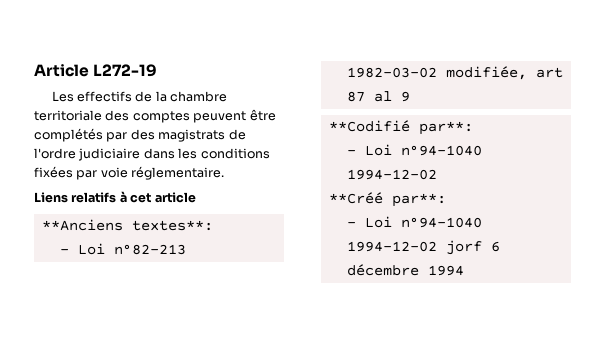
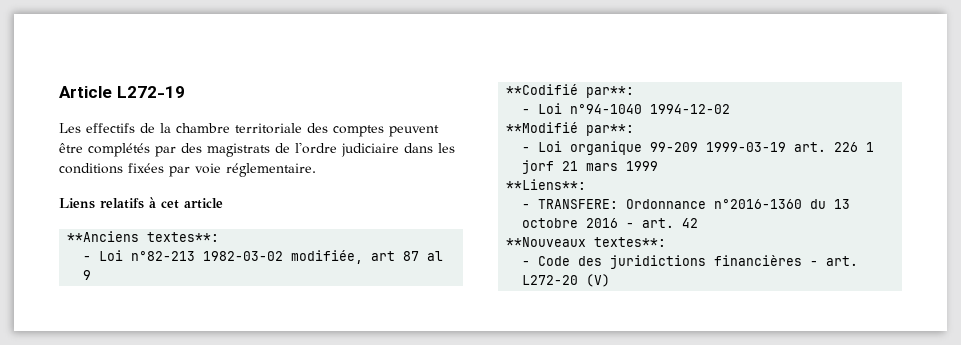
[328,192,446,207] [346,216,482,228] [346,240,500,255] [346,264,464,276] **Créé par**: // - Loi n°94-1040 1994-12-02 jorf 6 décembre 1994 -> [506,122,635,136] [522,141,875,155] [522,160,659,174] [506,179,587,190] [522,199,851,209] [522,218,699,228] [506,237,667,247] [522,255,859,269] [522,274,611,287] **Modifié par**: // - Loi organique 99-209 1999-03-19 art. 226 1 jorf 21 mars 1999 // **Liens**: // - TRANSFERE: Ordonnance n°2016-1360 du 13 octobre 2016 - art. 42 // **Nouveaux textes**: // - Code des juridictions financières - art. L272-20 (V)

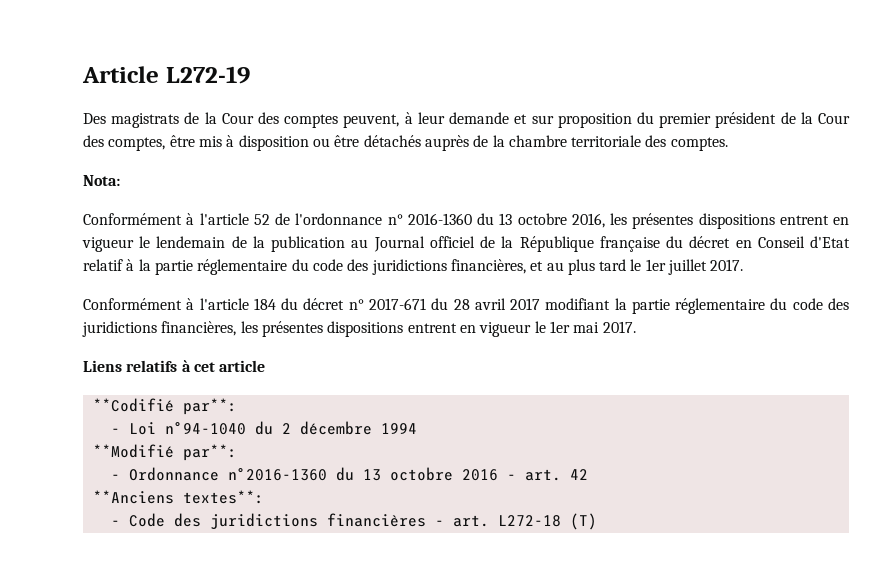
[59,123,135,133] Les effectifs -> [83,112,851,128] [83,135,469,151] Des magistrats de la Cour des comptes peuvent, à leur demande et sur proposition du premier président de la Cour des comptes, être mis à disposition ou être détachés auprès
[333,125,439,137] [59,142,455,157] [59,163,316,177] comptes peuvent être complétés par des magistrats de l'ordre judiciaire dans les conditions fixées par voie réglementaire. -> [670,137,728,151] [83,175,120,186] [83,213,849,229] [82,236,851,252] [83,259,744,275] [83,298,850,314] [82,321,636,337] comptes. // Nota: // Conformément à l'article 52 de l'ordonnance n° 2016-1360 du 13 octobre 2016, les présentes dispositions entrent en vigueur le lendemain de la publication au Journal officiel de la République française du décret en Conseil d'Etat relatif à la partie réglementaire du code des juridictions financières, et au plus tard le 1er juillet 2017. // Conformément à l'article 184 du décret n° 2017-671 du 28 avril 2017 modifiant la partie réglementaire du code des juridictions financières, les présentes dispositions entrent en vigueur le 1er mai 2017.
[67,231,220,242] [83,250,444,264] [83,270,92,280] // **Anciens textes**: // - Loi n°82-213 1982-03-02 modifiée, art 87 al 9 -> (266, 366) none
[650,104,731,114] 1994-12-02 -> [254,421,417,435] du 2 décembre 1994
[538,141,875,155] [522,160,659,174] [506,179,587,190] [522,199,619,209] Loi organique 99-209 1999-03-19 art. 226 1 jorf 21 mars 1999 // **Liens**: // - TRANSFERE: -> (120, 477) none
[506,237,587,247] **Nouveaux -> [92,490,174,504] **Anciens
[522,274,611,287] L272-20 (V) -> [497,513,597,530] L272-18 (T)

